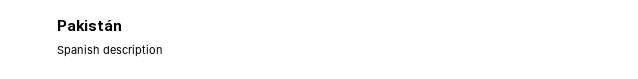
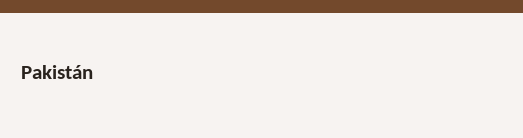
[57,44,163,57] // Spanish description -> (93, 72) none

